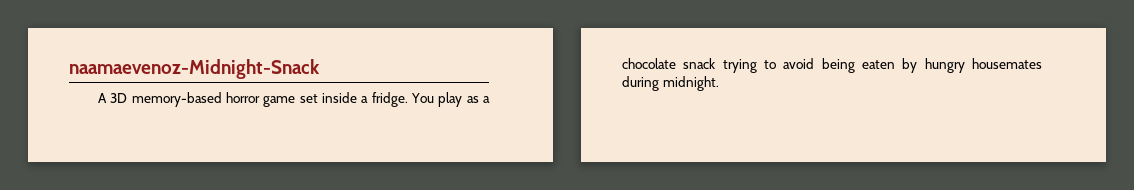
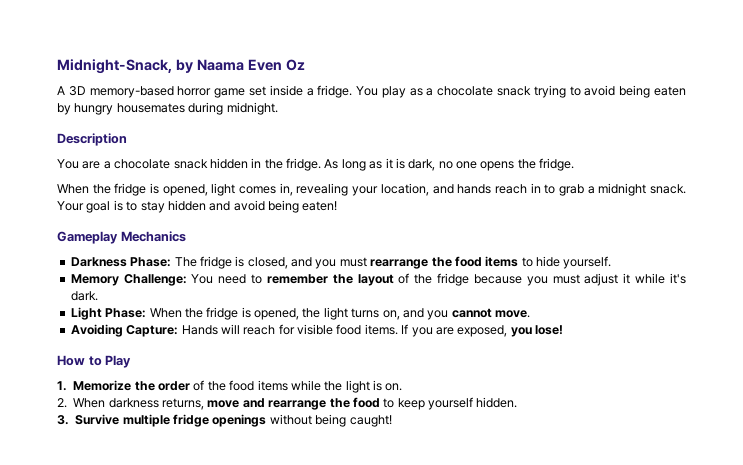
[69,59,320,79] naamaevenoz-Midnight-Snack -> [57,59,305,74] Midnight-Snack, by Naama Even Oz
(719, 83) none -> [57,133,127,146] [57,158,575,171] [57,183,686,196] [57,200,338,213] [57,231,186,244] [70,256,612,269] [70,273,686,286] [70,291,98,301] [70,307,530,320] [70,324,563,337] [57,355,132,368] [57,380,403,393] [57,397,518,410] [57,414,392,427] // Description // You are a chocolate snack hidden in the fridge. As long as it is dark, no one opens the fridge. // When the fridge is opened, light comes in, revealing your location, and hands reach in to grab a midnight snack. Your goal is to stay hidden and avoid being eaten! // Gameplay Mechanics // Darkness Phase: The fridge is closed, and you must rearrange the food items to hide yourself. // Memory Challenge: You need to remember the layout of the fridge because you must adjust it while it's dark. // Light Phase: When the fridge is opened, the light turns on, and you cannot move. // Avoiding Capture: Hands will reach for visible food items. If you are exposed, you lose! // How to Play // 1. Memorize the order of the food items while the light is on. // 2. When darkness returns, move and rearrange the food to keep yourself hidden. // 3. Survive multiple fridge openings without being caught!

